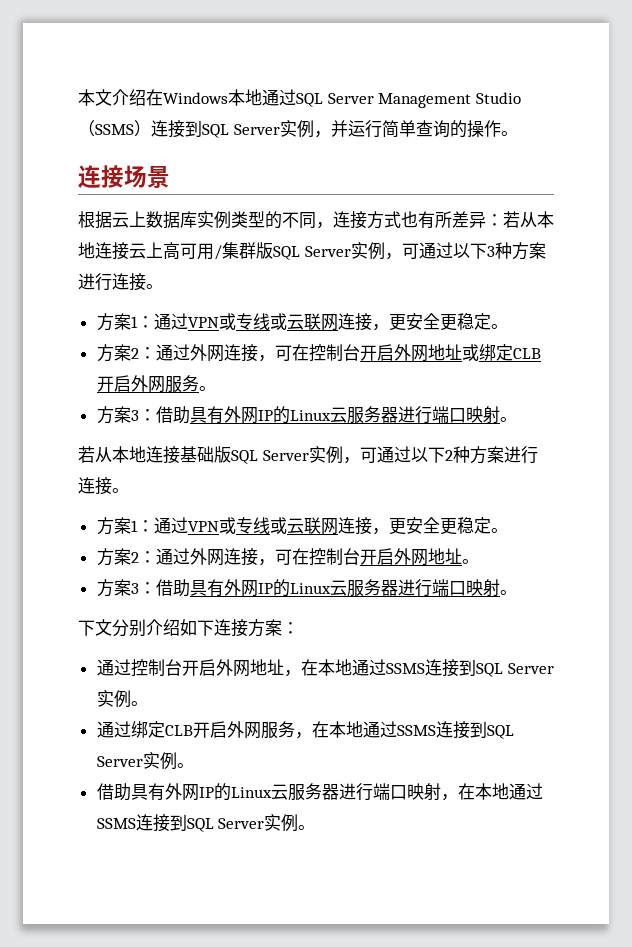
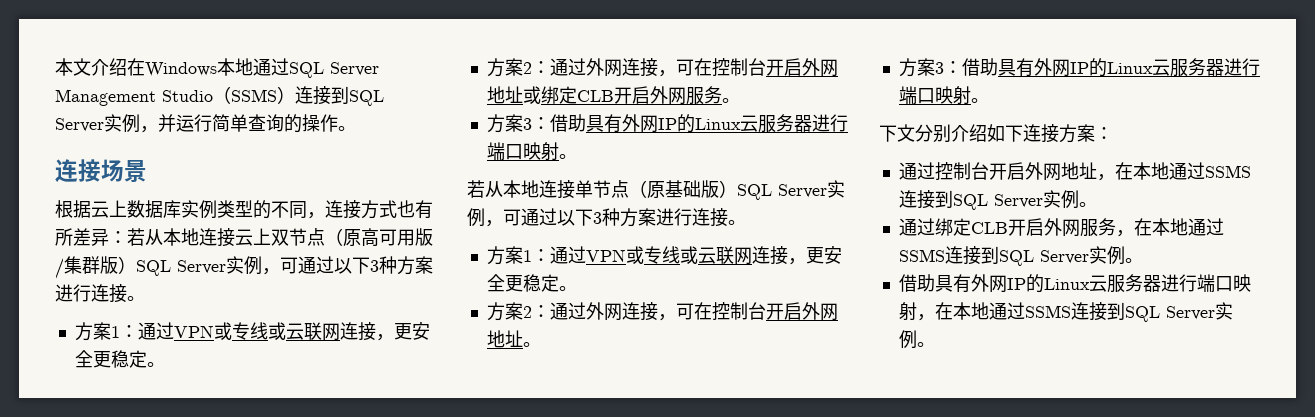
[163,242,214,260] 高可用 -> [271,228,433,247] 双节点（原高可用版
(273, 250) none -> [118,256,136,274] ）
[180,446,453,464] 基础版SQL Server实例，可通过以下2 -> [575,180,845,200] [467,208,602,227] 单节点（原基础版）SQL Server实例，可通过以下3

